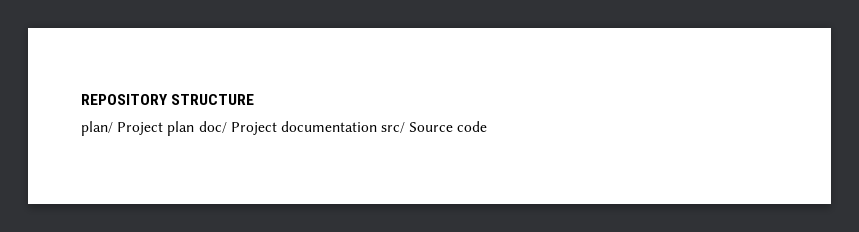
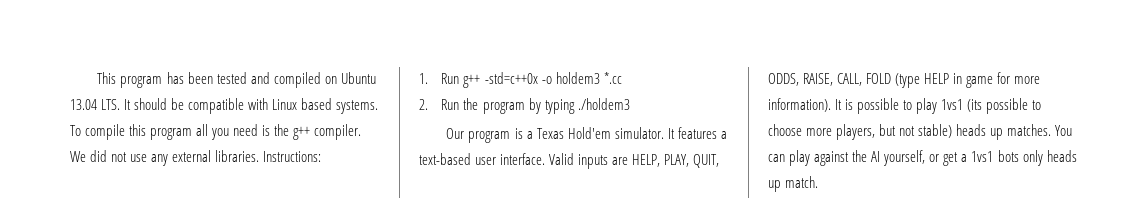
[81,94,255,105] [81,121,488,136] REPOSITORY STRUCTURE // plan/ Project plan doc/ Project documentation src/ Source code -> [97,72,376,88] [70,98,379,114] [70,124,362,140] [70,150,322,166] [419,72,622,88] [419,98,630,114] [446,127,727,143] [419,153,720,169] [768,72,1041,88] [768,98,1042,114] [768,124,1073,140] [768,150,1077,166] [768,176,819,192] This program has been tested and compiled on Ubuntu 13.04 LTS. It should be compatible with Linux based systems. To compile this program all you need is the g++ compiler. We did not use any external libraries. Instructions: // 1. Run g++ -std=c++0x -o holdem3 *.cc // 2. Run the program by typing ./holdem3 // Our program is a Texas Hold'em simulator. It features a text-based user interface. Valid inputs are HELP, PLAY, QUIT, ODDS, RAISE, CALL, FOLD (type HELP in game for more information). It is possible to play 1vs1 (its possible to choose more players, but not stable) heads up matches. You can play against the AI yourself, or get a 1vs1 bots only heads up match.

